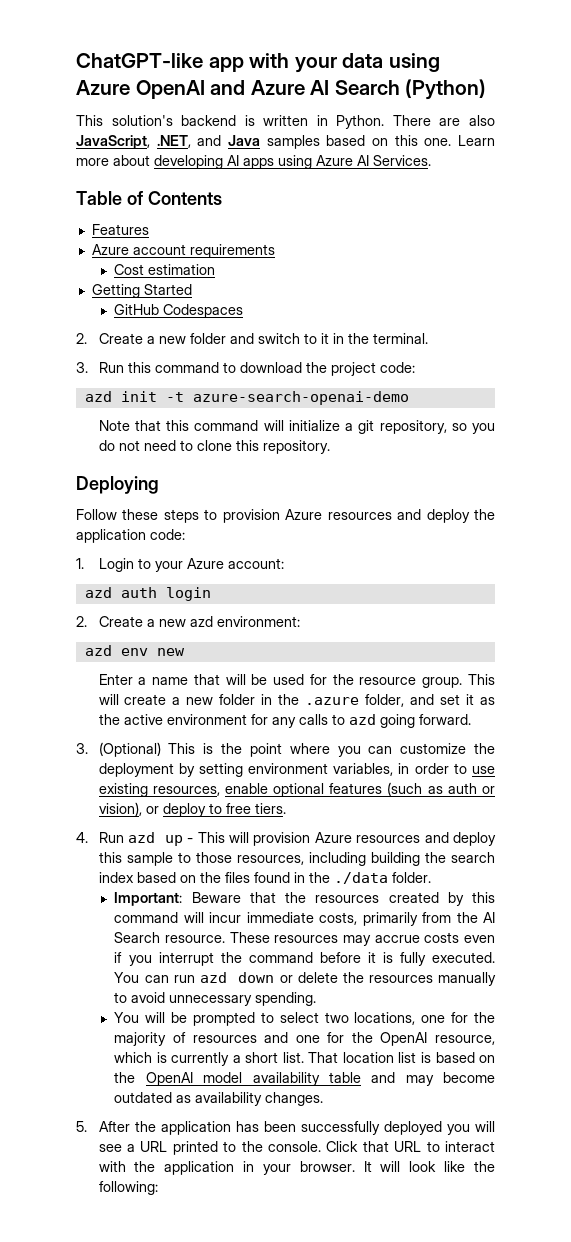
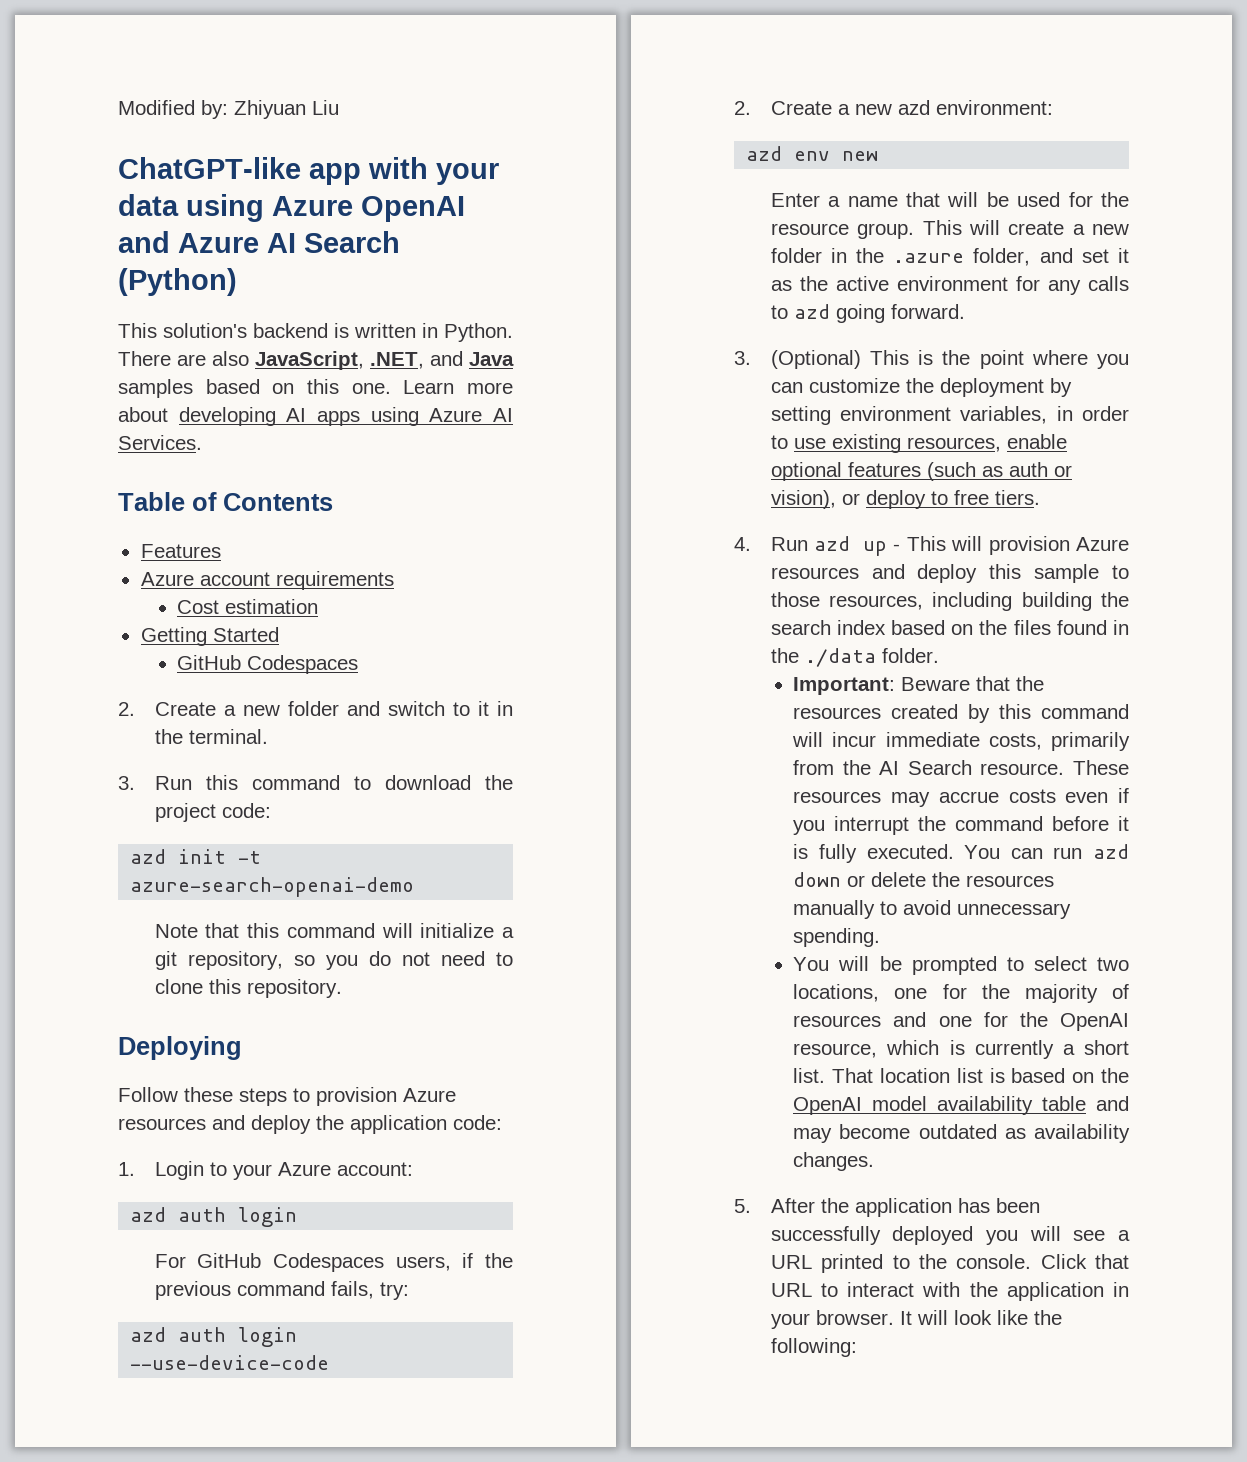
(76, 60) none -> [118,100,339,119] Modified by: Zhiyuan Liu //
(211, 594) none -> [154,1253,513,1272] [154,1281,409,1300] [130,1327,298,1347] [130,1355,330,1370] // For GitHub Codespaces users, if the previous command fails, try: // azd auth login --use-device-code

